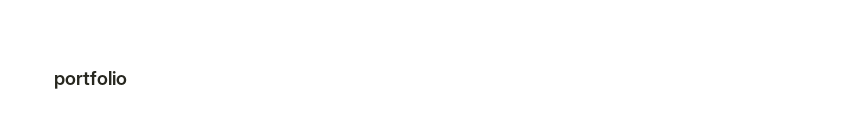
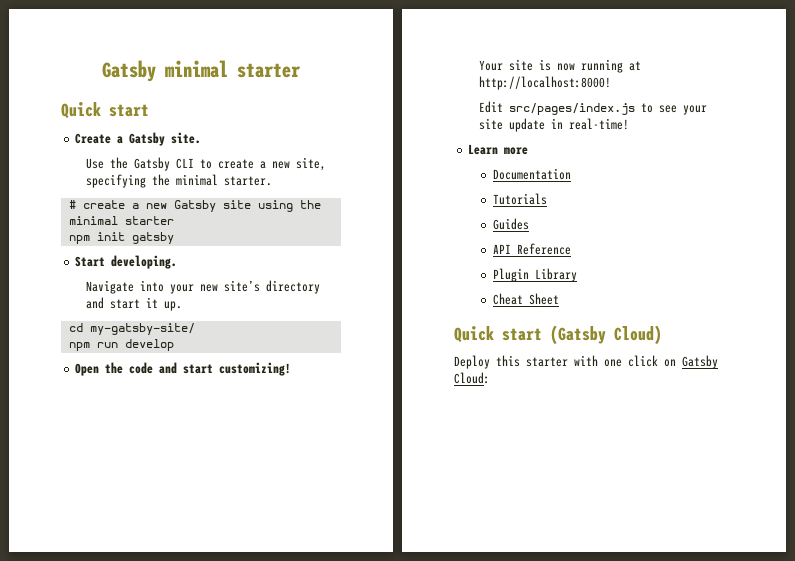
[54,71,127,89] portfolio -> [102,60,301,82] [61,102,149,119] [75,132,202,146] [85,157,326,171] [85,174,272,188] [68,200,321,212] [68,216,174,225] [68,232,174,244] [75,255,178,269] [85,280,320,294] [85,297,182,311] [68,323,195,335] [68,339,174,351] [75,362,292,376] [478,59,641,73] [478,76,611,90] [478,101,707,115] [478,118,629,132] [468,144,529,155] [492,168,571,180] [492,193,547,205] [492,218,529,230] [492,243,571,255] [492,268,577,282] [492,293,559,305] [454,325,662,345] [454,355,718,369] [454,372,490,384] Gatsby minimal starter // Quick start // Create a Gatsby site. // Use the Gatsby CLI to create a new site, specifying the minimal starter. // # create a new Gatsby site using the minimal starter // npm init gatsby // Start developing. // Navigate into your new site’s directory and start it up. // cd my-gatsby-site/ // npm run develop // Open the code and start customizing! // Your site is now running at http://localhost:8000! // Edit src/pages/index.js to see your site update in real-time! // Learn more // Documentation // Tutorials // Guides // API Reference // Plugin Library // Cheat Sheet // Quick start (Gatsby Cloud) // Deploy this starter with one click on Gatsby Cloud:

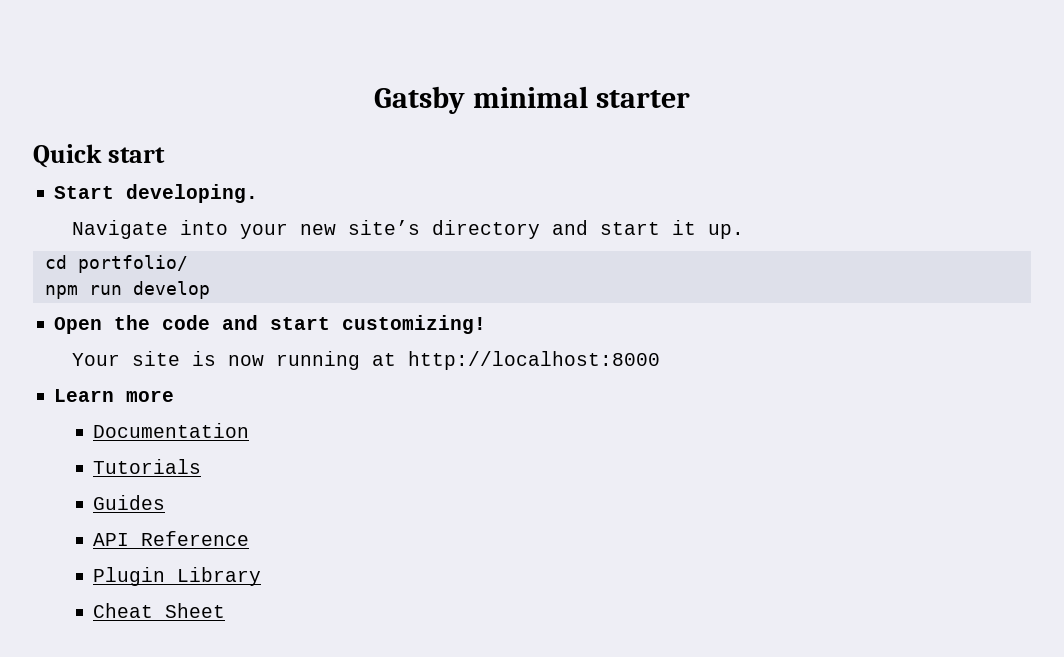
[75,132,202,146] [85,157,326,171] [85,174,272,188] [68,200,321,212] [68,216,174,225] [68,232,174,244] // Create a Gatsby site. // Use the Gatsby CLI to create a new site, specifying the minimal starter. // # create a new Gatsby site using the minimal starter // npm init gatsby -> (165, 155) none
[89,323,195,335] my-gatsby-site/ -> [77,255,188,273] portfolio/
[478,76,611,90] [478,101,707,115] [478,118,629,132] http://localhost:8000! // Edit src/pages/index.js to see your site update in real-time! -> [407,351,660,370] http://localhost:8000
[454,325,662,345] [454,355,718,369] [454,372,490,384] // Quick start (Gatsby Cloud) // Deploy this starter with one click on Gatsby Cloud: -> (226, 610) none

